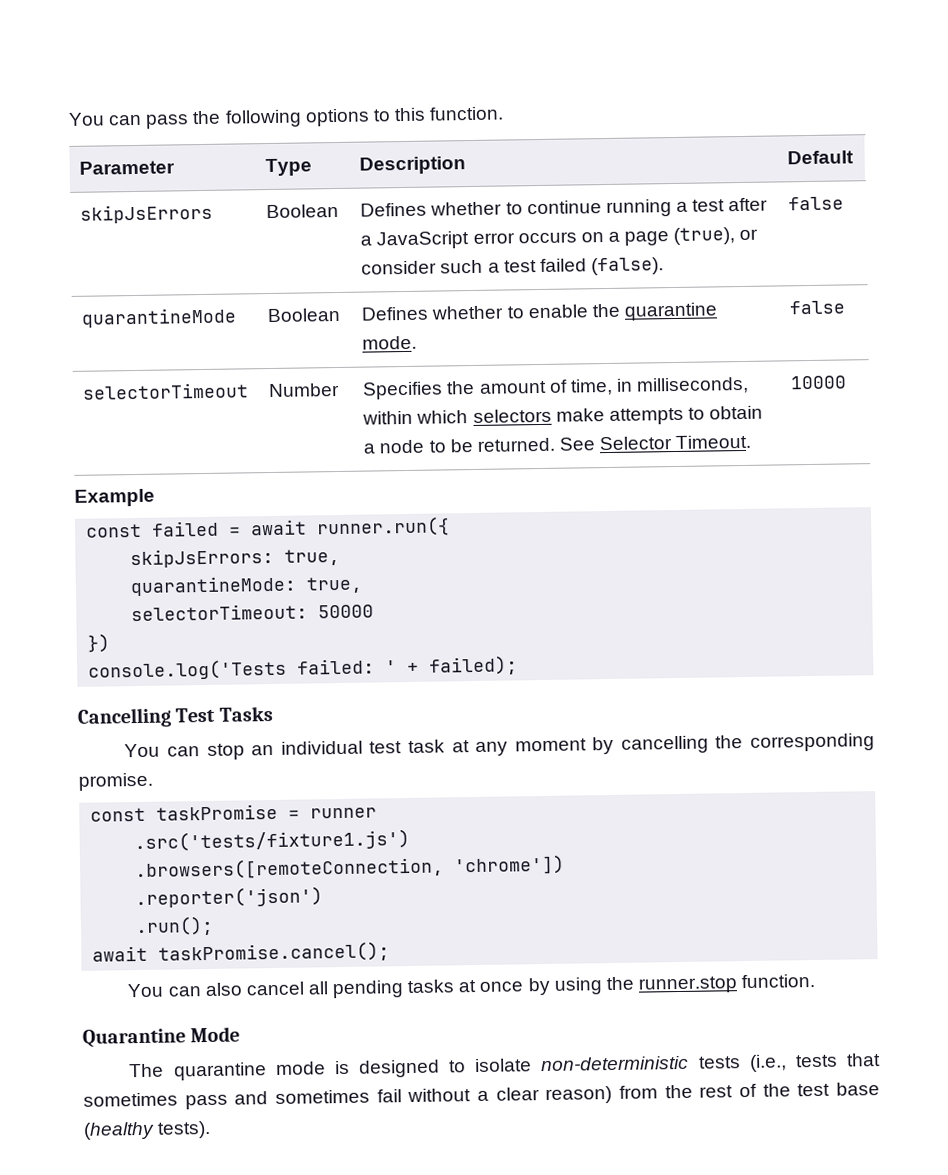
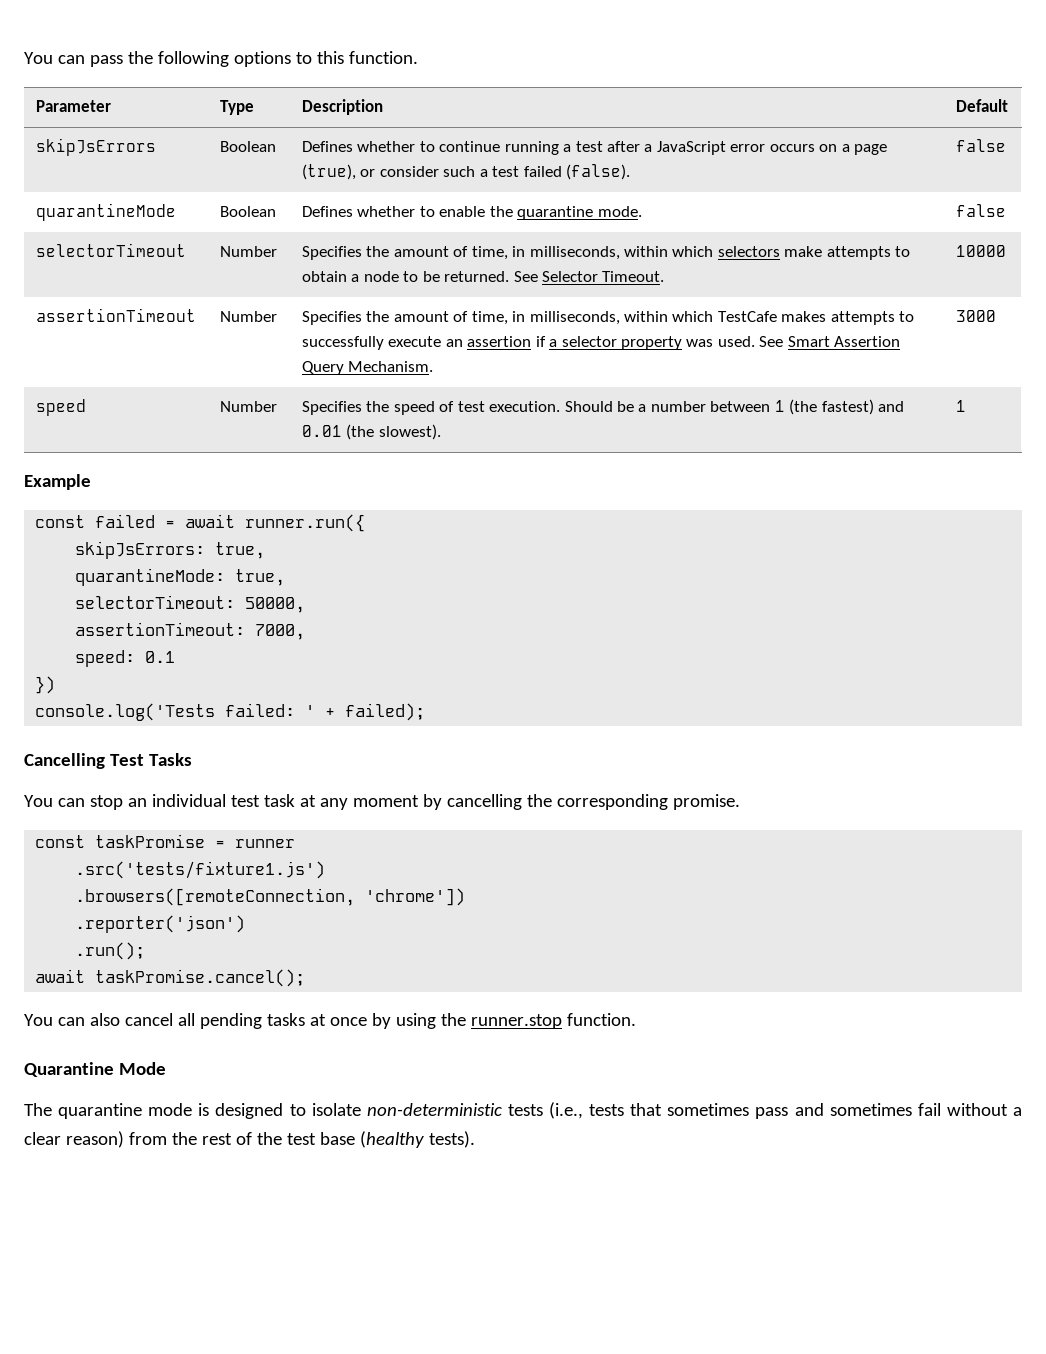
(848, 382) none -> [35,308,196,322] [219,311,277,322] [301,311,915,325] [301,336,901,350] [301,361,434,375] [955,310,996,322] [35,399,86,416] [219,401,277,412] [301,399,905,415] [301,424,441,440] [955,400,966,412] // assertionTimeout | Number | Specifies the amount of time, in milliseconds, within which TestCafe makes attempts to successfully execute an assertion if a selector property was used. See Smart Assertion Query Mechanism. | 3000 // speed | Number | Specifies the speed of test execution. Should be a number between 1 (the fastest) and 0.01 (the slowest). | 1
[318,604,375,619] 50000 -> [245,597,306,613] [75,622,306,640] [75,650,176,667] 50000, // assertionTimeout: 7000, // speed: 0.1

